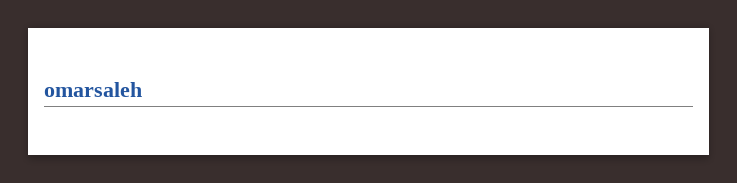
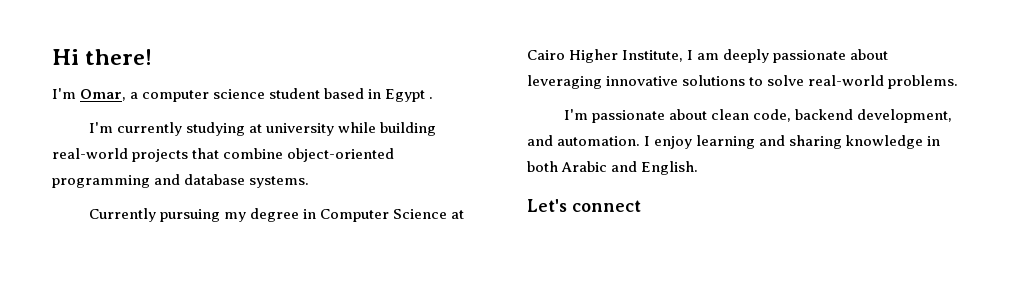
[44,82,142,97] omarsaleh -> [52,49,153,65] [52,88,434,102] [88,122,437,136] [52,148,395,162] [52,174,310,188] [88,208,465,222] [527,49,889,63] [527,75,959,89] [563,109,953,123] [527,135,941,149] [527,161,699,175] [527,199,641,212] Hi there! // I'm Omar, a computer science student based in Egypt . // I'm currently studying at university while building real-world projects that combine object-oriented programming and database systems. // Currently pursuing my degree in Computer Science at Cairo Higher Institute, I am deeply passionate about leveraging innovative solutions to solve real-world problems. // I'm passionate about clean code, backend development, and automation. I enjoy learning and sharing knowledge in both Arabic and English. // Let's connect

